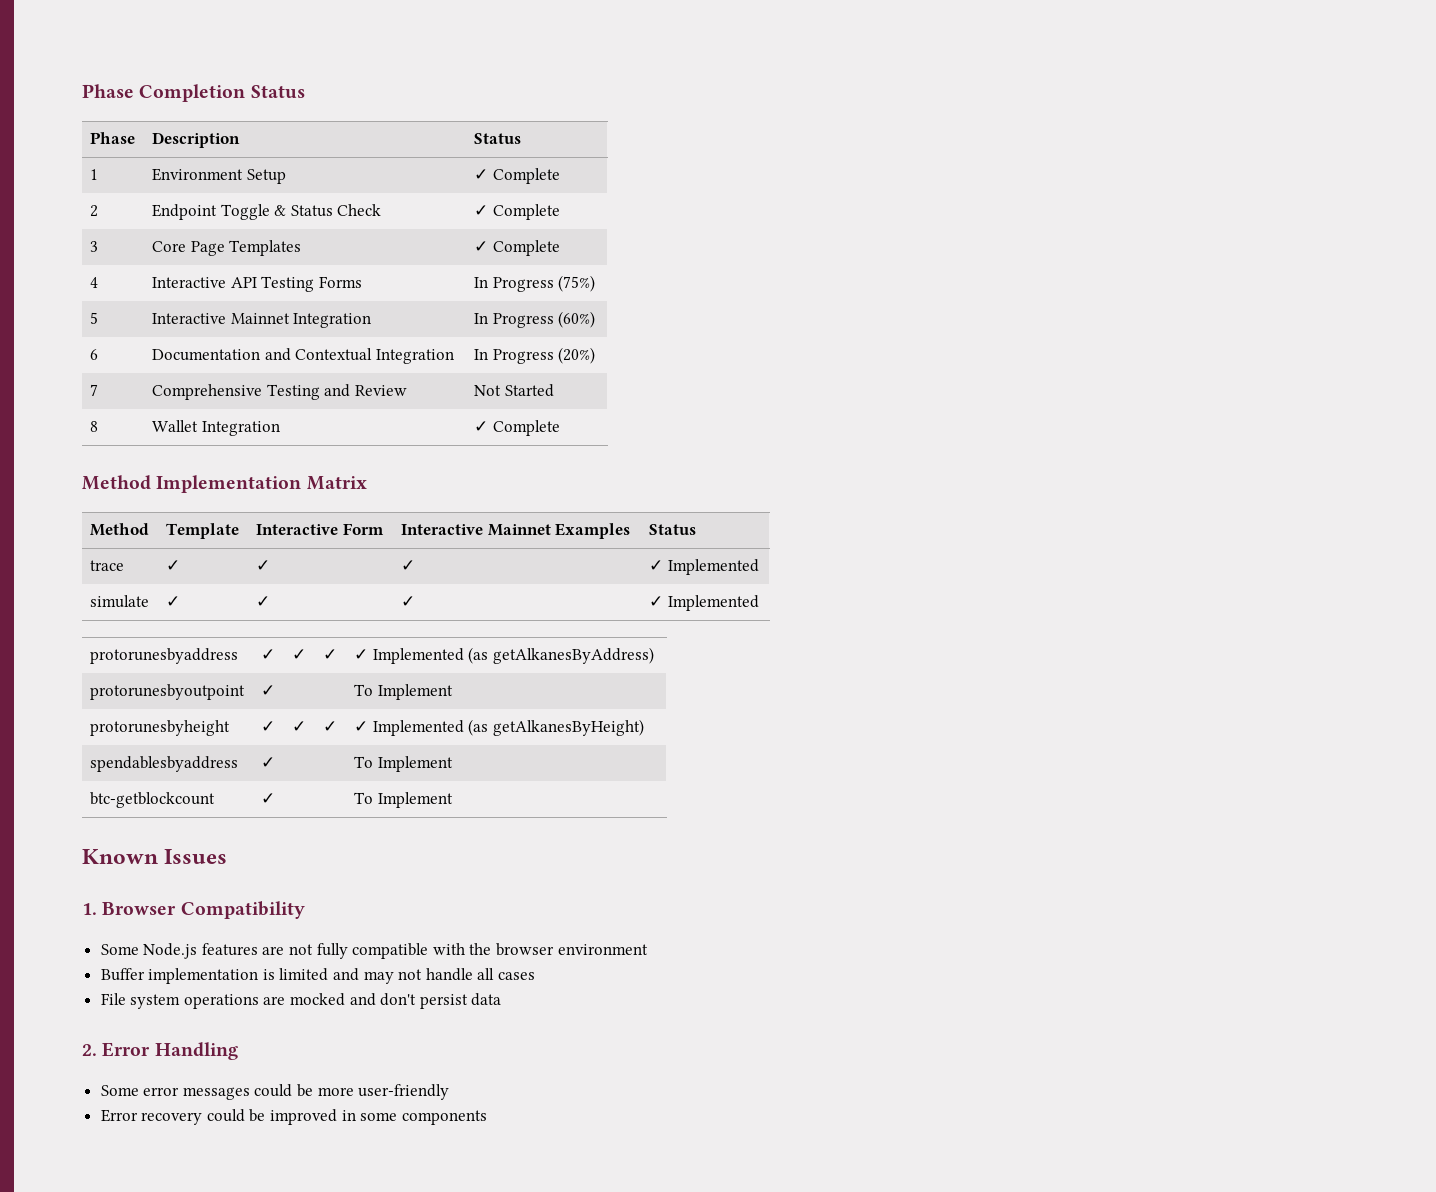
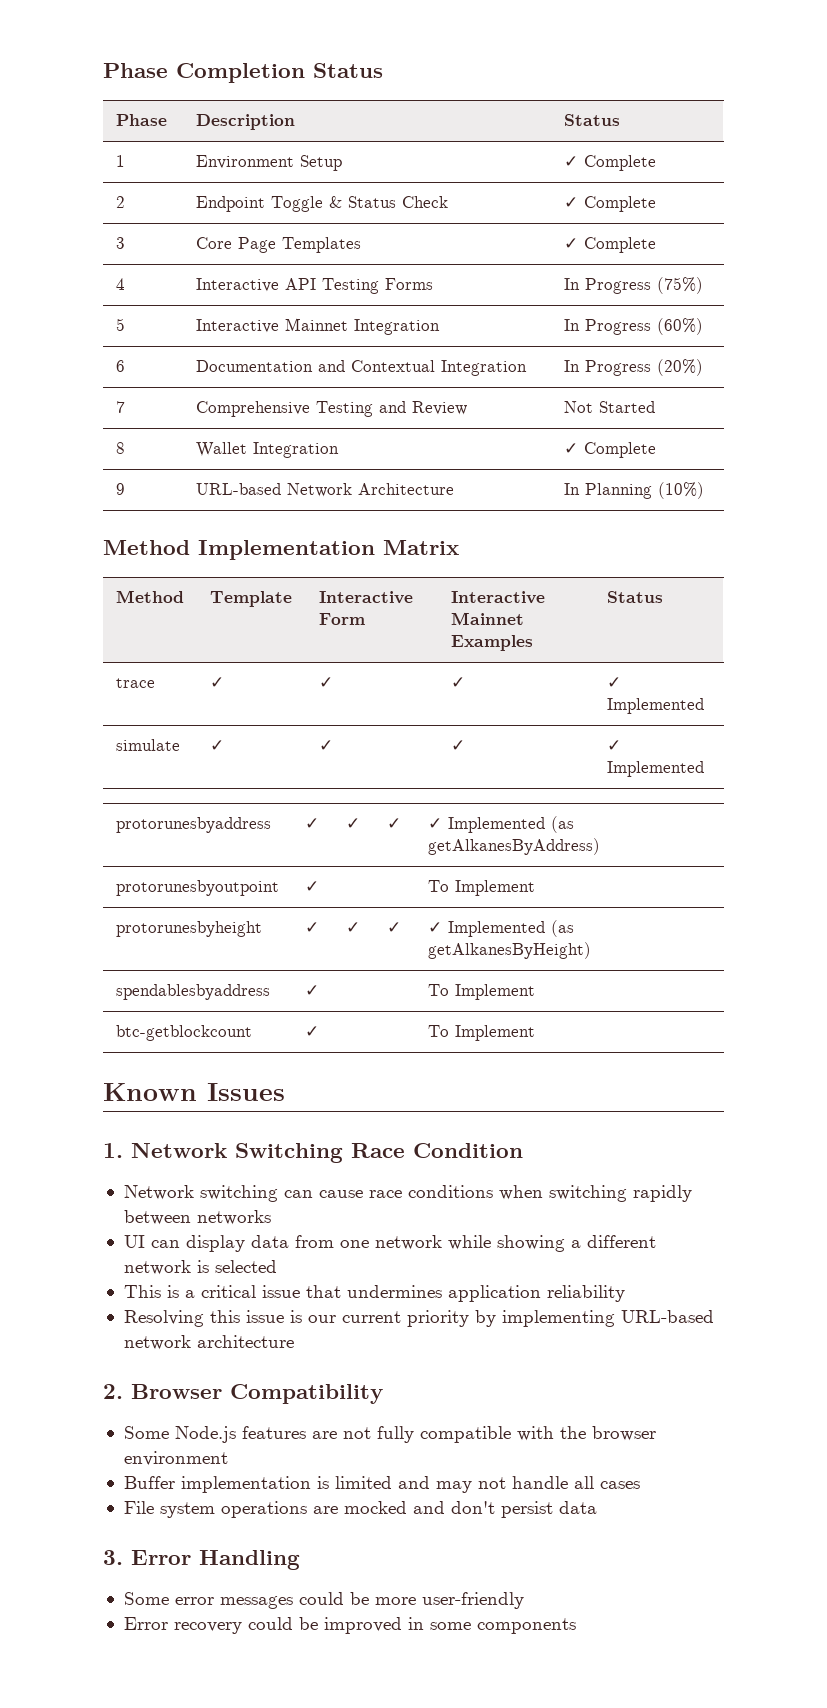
(560, 428) none -> [115,483,125,495] [195,483,454,497] [563,482,704,499] // 9 | URL-based Network Architecture | In Planning (10%)
(97, 909) none -> [131,1143,523,1163] [123,1185,692,1202] [123,1210,271,1225] [123,1235,656,1252] [123,1260,277,1275] [123,1285,625,1302] [123,1310,714,1327] [123,1335,294,1350] [103,1384,123,1399] Network Switching Race Condition // Network switching can cause race conditions when switching rapidly between networks // UI can display data from one network while showing a different network is selected // This is a critical issue that undermines application reliability // Resolving this issue is our current priority by implementing URL-based network architecture // 2.
[82,1044,97,1056] 2. -> [103,1550,123,1565] 3.

